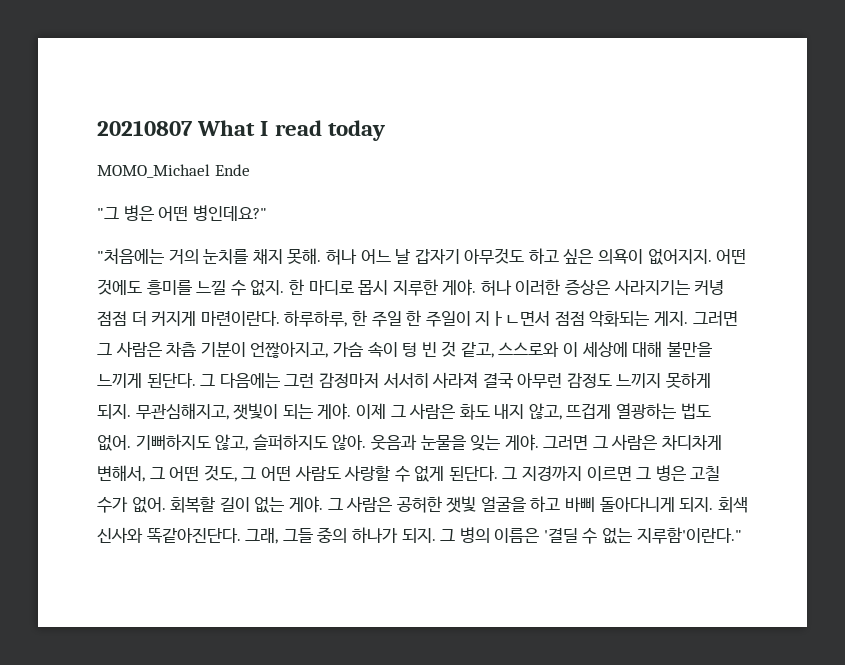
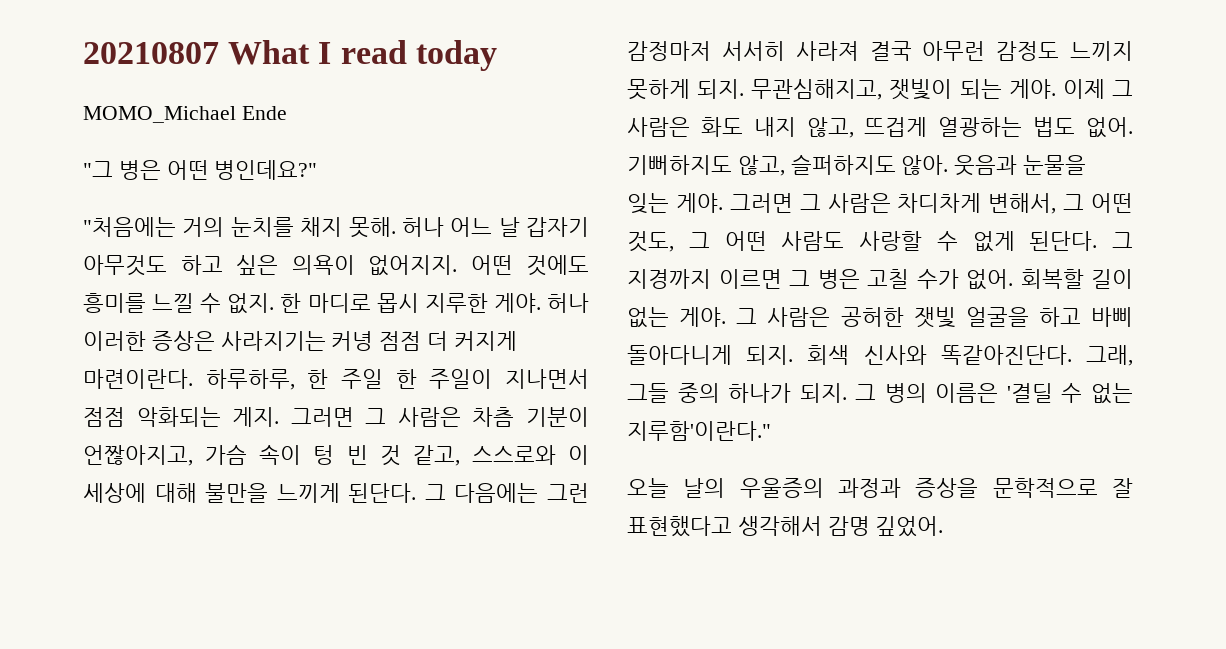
[475,311,551,326] 지ㅏㄴ면서 -> [505,369,589,389] 지나면서
(742, 535) none -> [627,478,1133,498] [627,516,944,537] // 오늘 날의 우울증의 과정과 증상을 문학적으로 잘 표현했다고 생각해서 감명 깊었어.

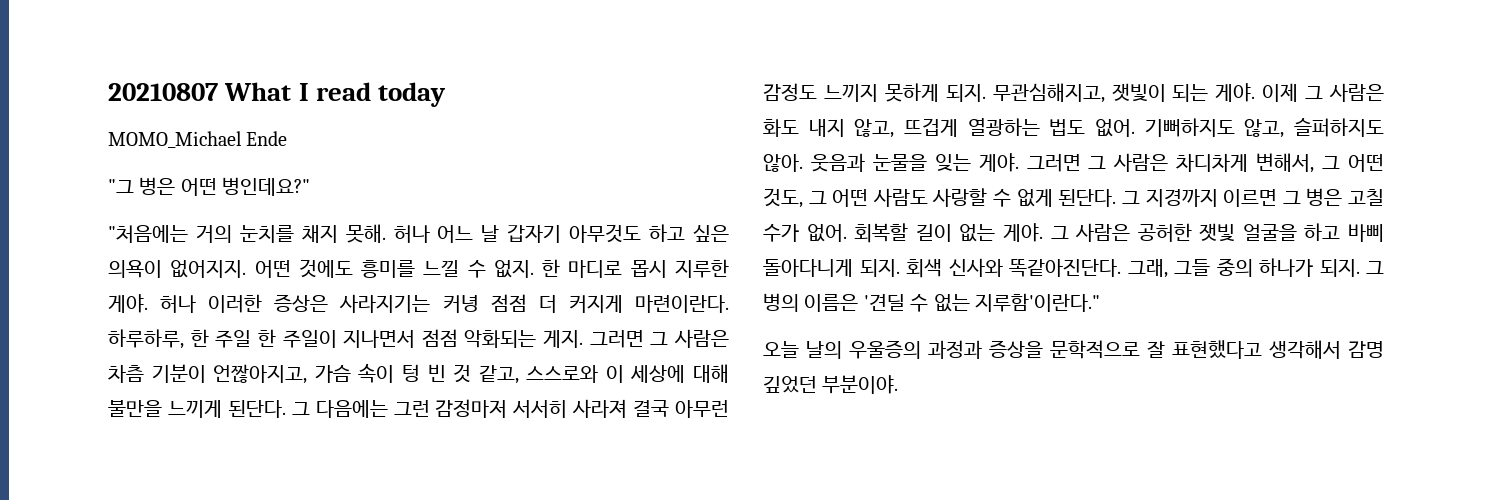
[1006,383,1053,403] '결딜 -> [863,294,905,311] '견딜
[875,516,944,537] 깊었어. -> [763,375,899,394] 깊었던 부분이야.

